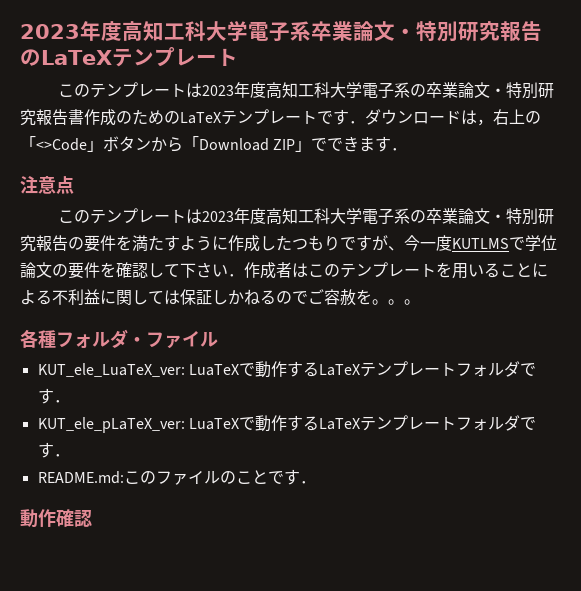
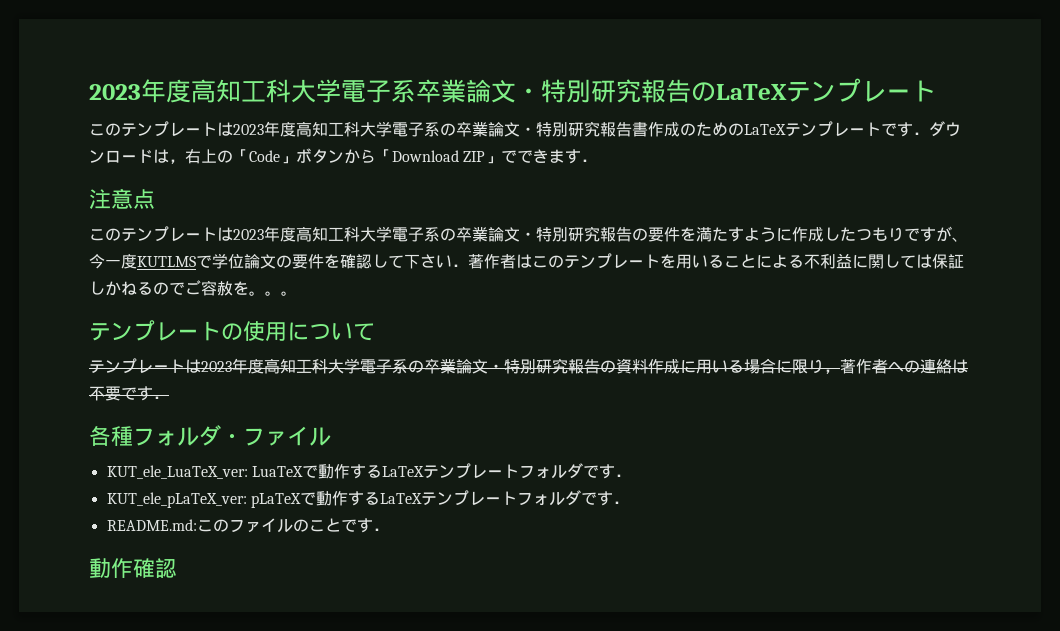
[36,138,87,151] <>Code -> [249,150,280,162] Code
[244,262,276,279] 作成 -> [468,254,500,269] 著作
(420, 302) none -> [89,320,375,341] [89,358,968,374] [89,386,169,401] // テンプレートの使用について // テンプレートは2023年度高知工科大学電子系の卒業論文・特別研究報告の資料作成に用いる場合に限り，著作者への連絡は不要です．
[188,418,239,430] LuaTeX -> [250,493,301,508] pLaTeX

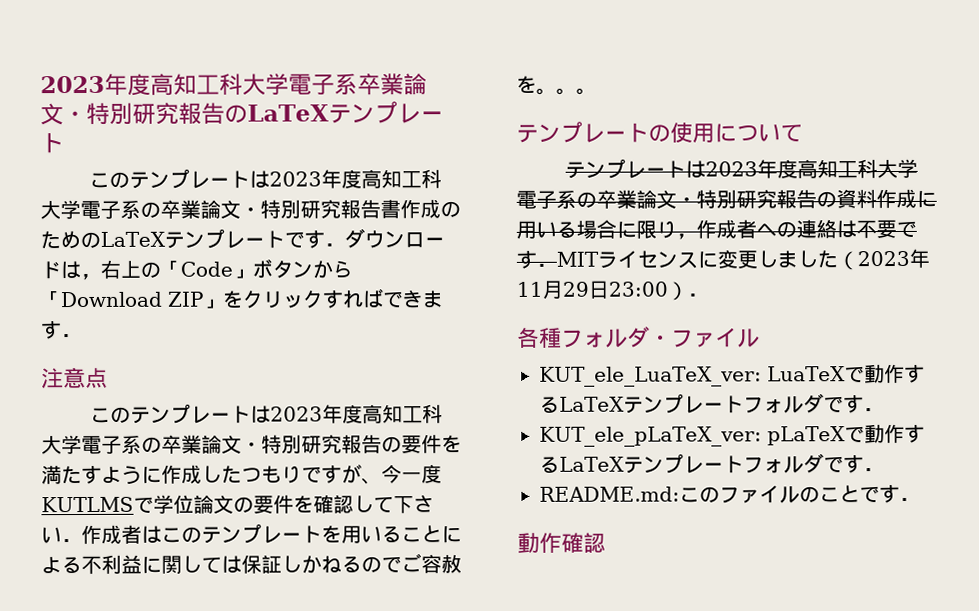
[501,150,518,163] で -> [222,288,384,309] をクリックすれば
[468,254,500,269] 著作 -> [81,524,122,544] 作成
[840,359,872,374] 著作 -> [696,219,737,239] 作成
(169, 397) none -> [556,248,930,271] [516,280,708,301] MITライセンスに変更しました（2023年11月29日23:00）．

